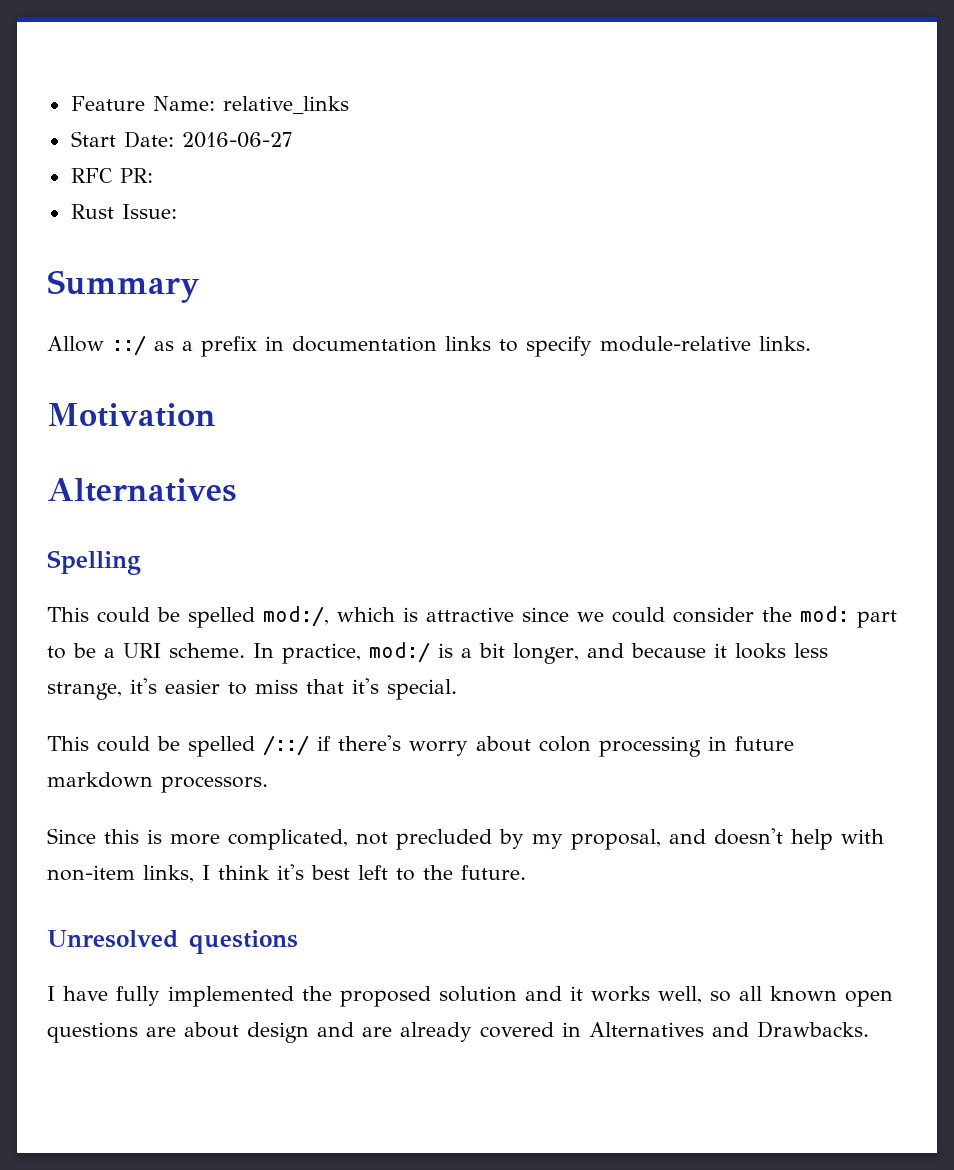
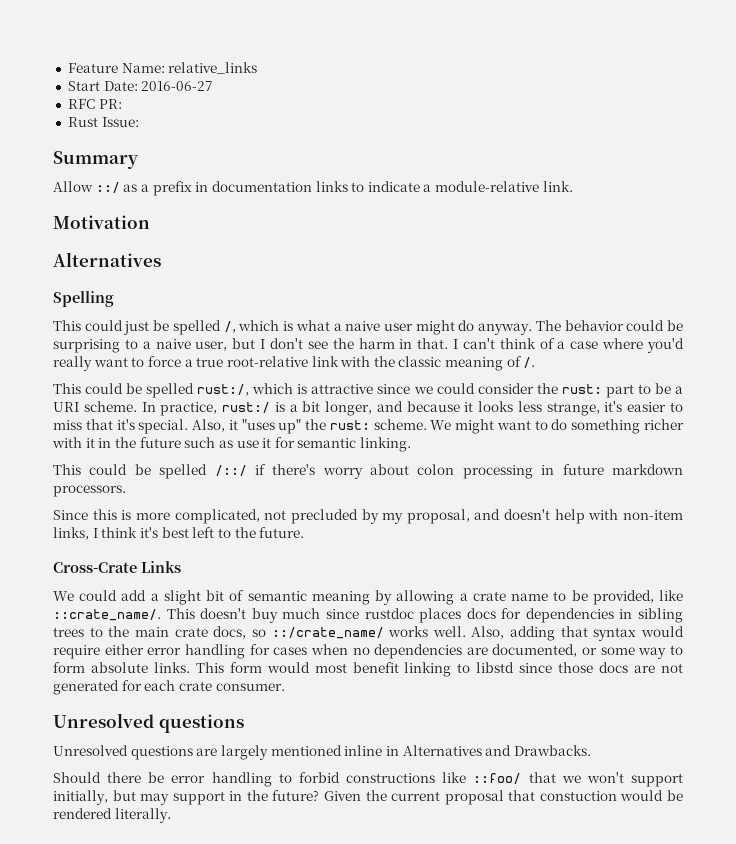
[526,336,811,357] specify module-relative links. -> [367,181,573,192] indicate a module-relative link.
[157,606,329,628] be spelled mod:/, -> [123,320,683,335] [53,338,685,353] [53,356,536,371] [53,383,250,398] just be spelled /, which is what a naive user might do anyway. The behavior could be surprising to a naive user, but I don't see the harm in that. I can't think of a case where you'd really want to force a true root-relative link with the classic meaning of /. // This could be spelled rust:/,
[800,606,849,622] mod: -> [561,384,602,394] rust:
[369,642,430,663] mod:/ -> [222,402,271,413] rust:/
(457, 689) none -> [192,419,684,434] [52,437,412,452] Also, it "uses up" the rust: scheme. We might want to do something richer with it in the future such as use it for semantic linking.
[47,930,298,954] [47,986,893,1007] [47,1021,869,1043] Unresolved questions // I have fully implemented the proposed solution and it works well, so all known open questions are about design and are already covered in Alternatives and Drawbacks. -> [53,561,181,573] [53,590,683,605] [53,608,683,623] [53,626,684,641] [53,644,683,659] [53,662,683,677] [53,680,285,695] [53,713,244,733] [53,745,591,760] [53,772,683,787] [53,790,683,805] [53,808,171,823] Cross-Crate Links // We could add a slight bit of semantic meaning by allowing a crate name to be provided, like ::crate_name/. This doesn't buy much since rustdoc places docs for dependencies in sibling trees to the main crate docs, so ::/crate_name/ works well. Also, adding that syntax would require either error handling for cases when no dependencies are documented, or some way to form absolute links. This form would most benefit linking to libstd since those docs are not generated for each crate consumer. // Unresolved questions // Unresolved questions are largely mentioned inline in Alternatives and Drawbacks. // Should there be error handling to forbid constructions like ::foo/ that we won't support initially, but may support in the future? Given the current proposal that constuction would be rendered literally.

